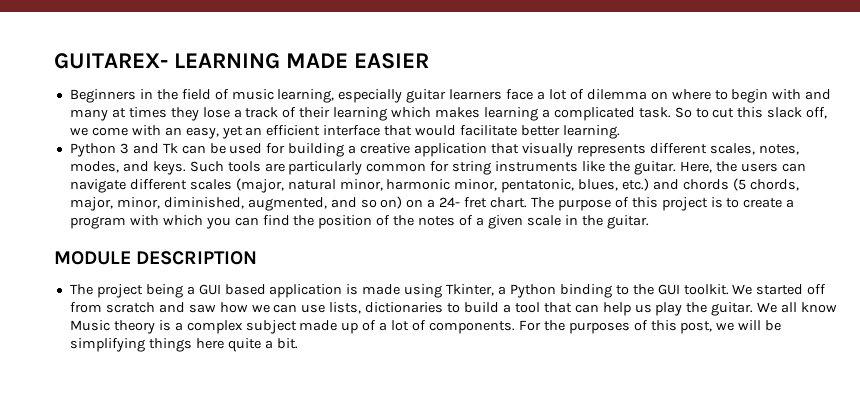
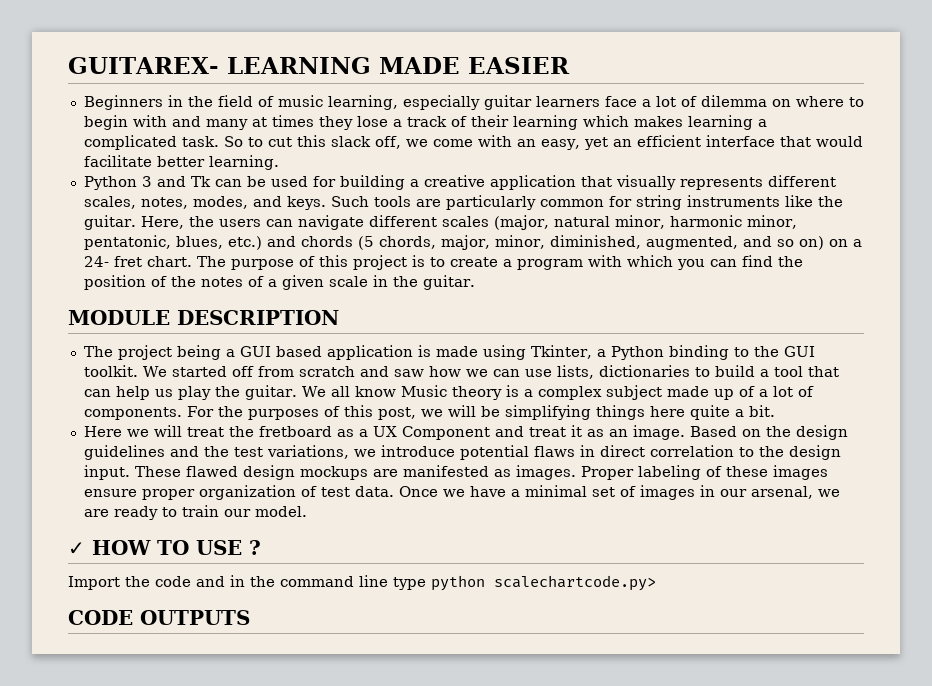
(298, 343) none -> [83,425,848,440] [83,445,841,460] [83,465,828,480] [83,485,840,500] [83,505,307,520] [68,540,261,555] [68,575,656,591] [68,610,250,625] // Here we will treat the fretboard as a UX Component and treat it as an image. Based on the design guidelines and the test variations, we introduce potential flaws in direct correlation to the design input. These flawed design mockups are manifested as images. Proper labeling of these images ensure proper organization of test data. Once we have a minimal set of images in our arsenal, we are ready to train our model. // ✓ HOW TO USE ? // Import the code and in the command line type python scalechartcode.py> // CODE OUTPUTS

